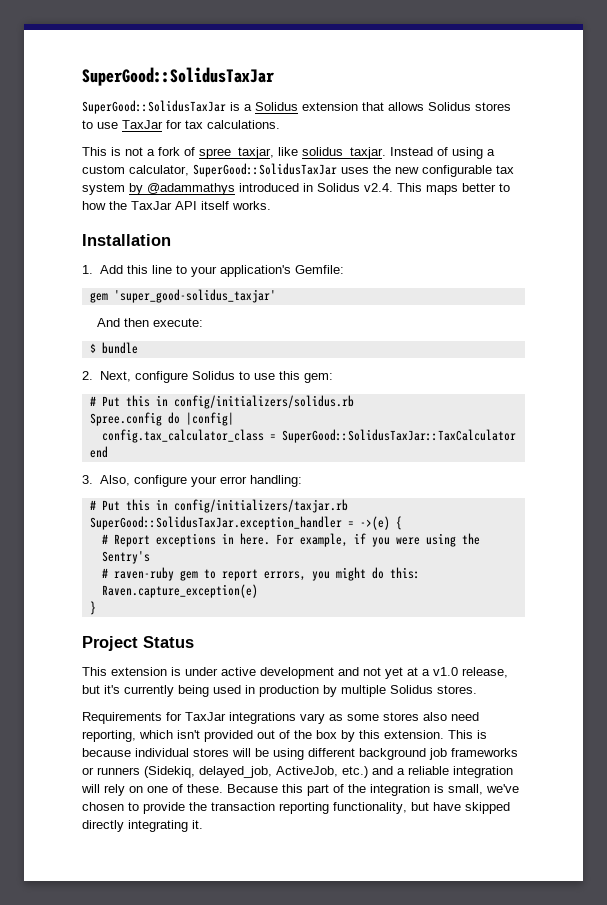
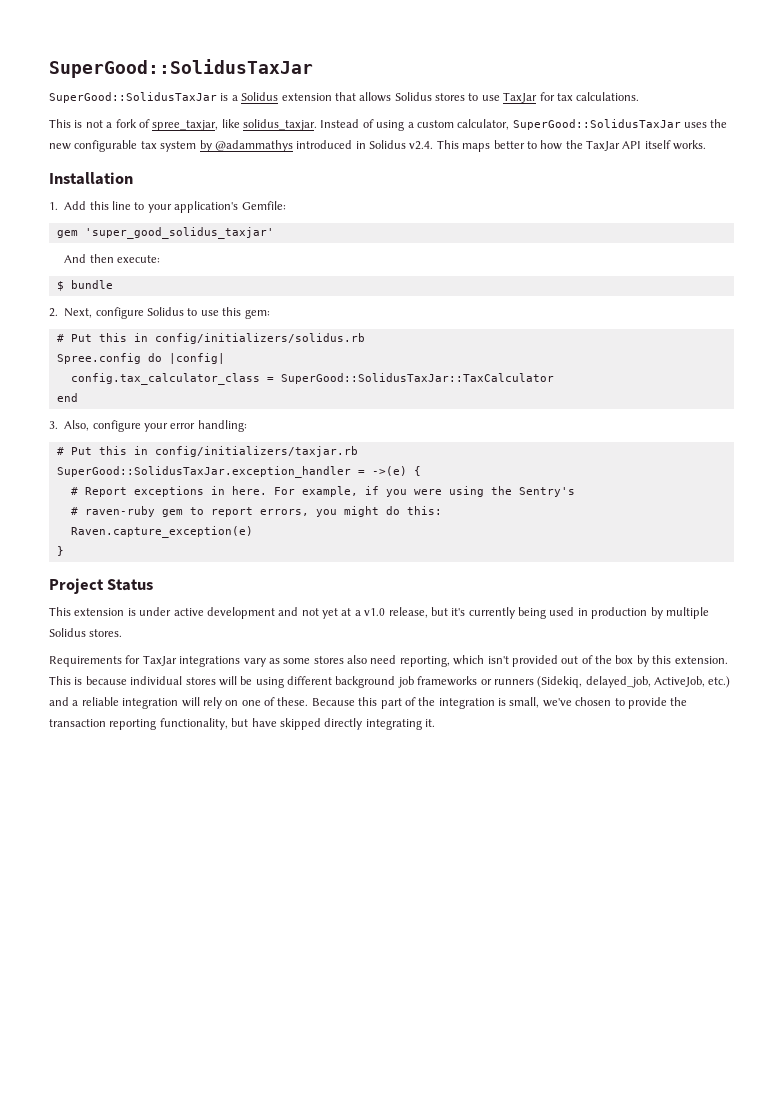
[113,289,276,303] 'super_good-solidus_taxjar' -> [84,227,274,239] 'super_good_solidus_taxjar'

